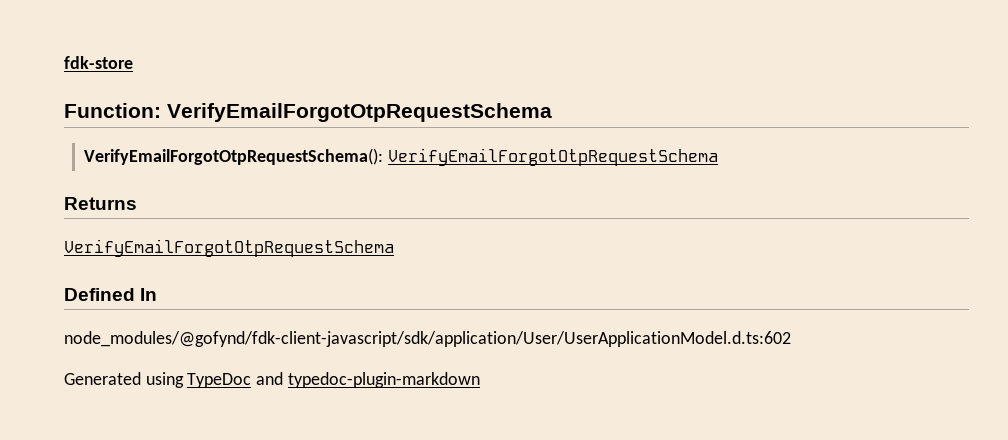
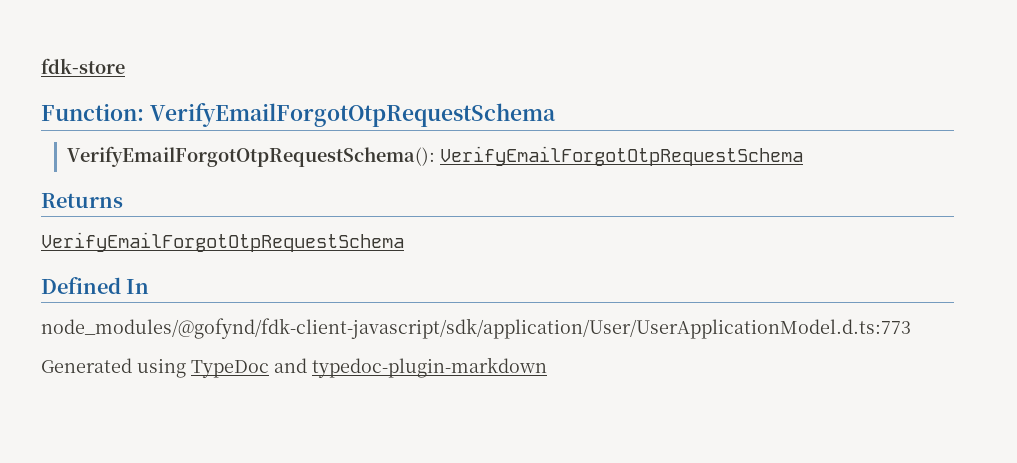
[64,331,791,347] node_modules/@gofynd/fdk-client-javascript/sdk/application/User/UserApplicationModel.d.ts:602 -> [41,318,911,339] node_modules/@gofynd/fdk-client-javascript/sdk/application/User/UserApplicationModel.d.ts:773

